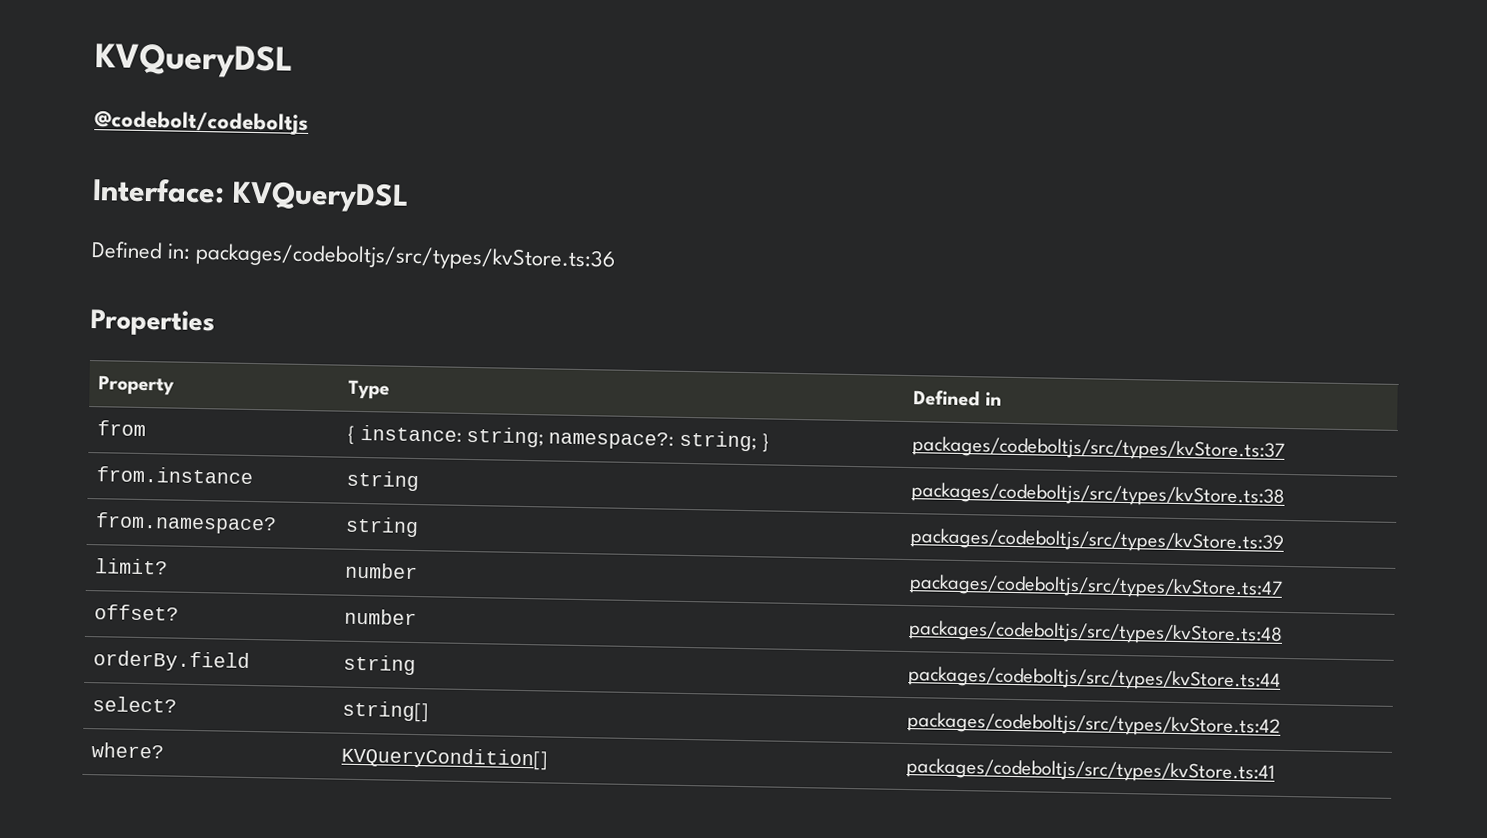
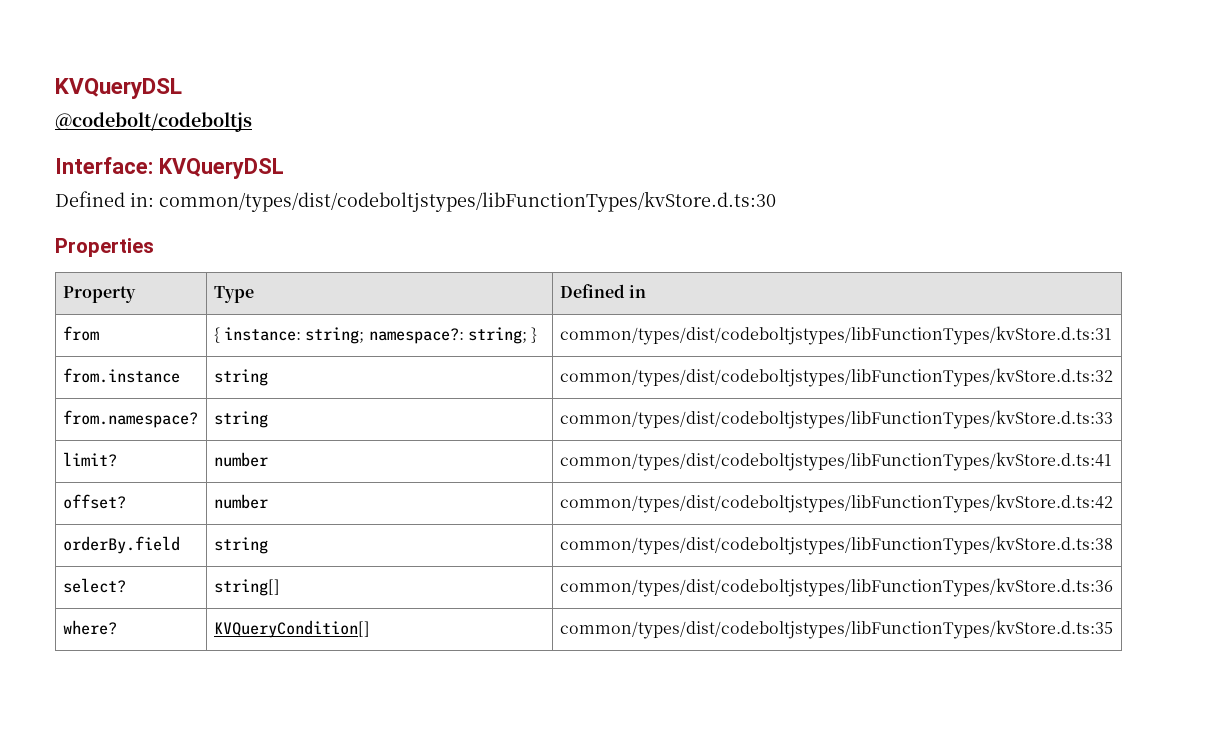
[195,242,617,272] packages/codeboltjs/src/types/kvStore.ts:36 -> [159,191,776,212] common/types/dist/codeboltjstypes/libFunctionTypes/kvStore.d.ts:30
[912,436,1286,462] packages/codeboltjs/src/types/kvStore.ts:37 -> [559,326,1112,345] common/types/dist/codeboltjstypes/libFunctionTypes/kvStore.d.ts:31
[911,482,1286,508] packages/codeboltjs/src/types/kvStore.ts:38 -> [559,368,1113,387] common/types/dist/codeboltjstypes/libFunctionTypes/kvStore.d.ts:32
[910,528,1285,554] packages/codeboltjs/src/types/kvStore.ts:39 -> [559,410,1113,429] common/types/dist/codeboltjstypes/libFunctionTypes/kvStore.d.ts:33
[909,574,1284,600] packages/codeboltjs/src/types/kvStore.ts:47 -> [559,452,1112,471] common/types/dist/codeboltjstypes/libFunctionTypes/kvStore.d.ts:41
[908,620,1284,646] packages/codeboltjs/src/types/kvStore.ts:48 -> [559,494,1113,513] common/types/dist/codeboltjstypes/libFunctionTypes/kvStore.d.ts:42
[908,666,1282,692] packages/codeboltjs/src/types/kvStore.ts:44 -> [559,536,1113,555] common/types/dist/codeboltjstypes/libFunctionTypes/kvStore.d.ts:38
[907,712,1282,738] packages/codeboltjs/src/types/kvStore.ts:42 -> [559,578,1113,597] common/types/dist/codeboltjstypes/libFunctionTypes/kvStore.d.ts:36
[906,758,1276,784] packages/codeboltjs/src/types/kvStore.ts:41 -> [559,620,1113,639] common/types/dist/codeboltjstypes/libFunctionTypes/kvStore.d.ts:35

